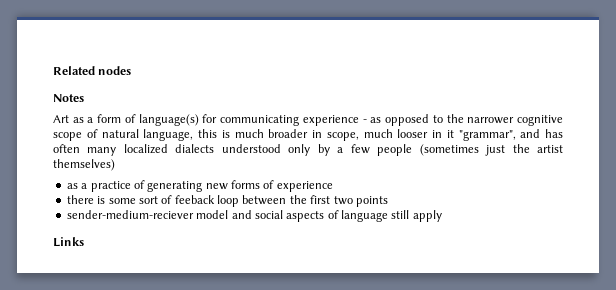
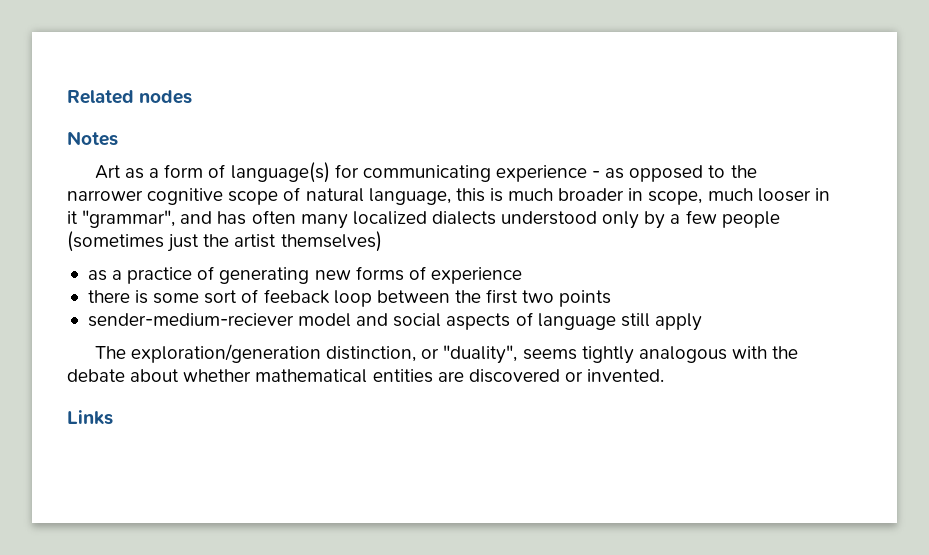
(442, 216) none -> [94,344,799,364] [67,369,665,383] // The exploration/generation distinction, or "duality", seems tightly analogous with the debate about whether mathematical entities are discovered or invented.

